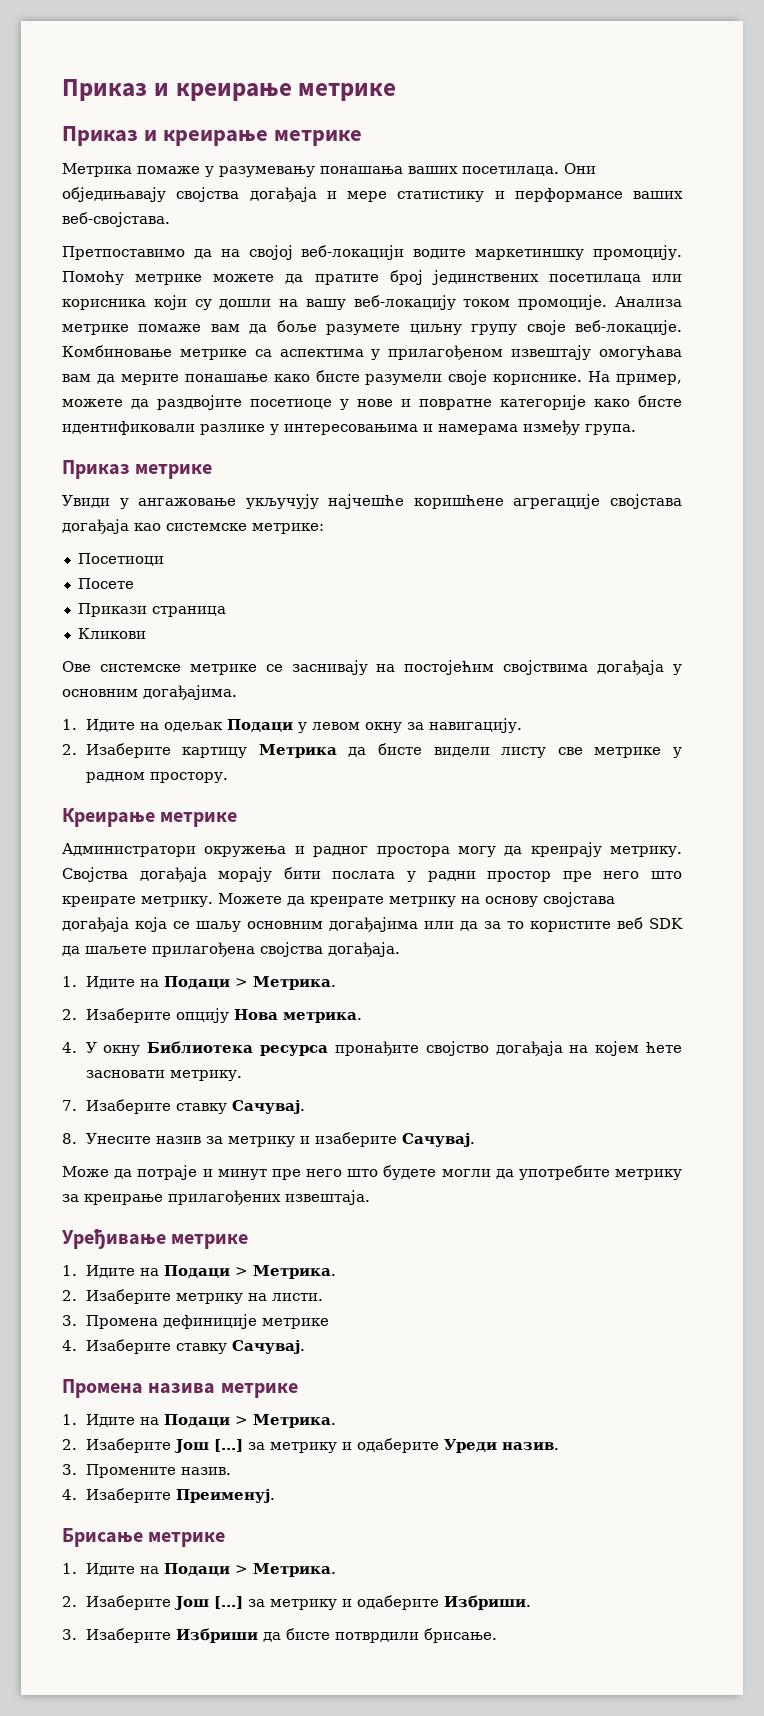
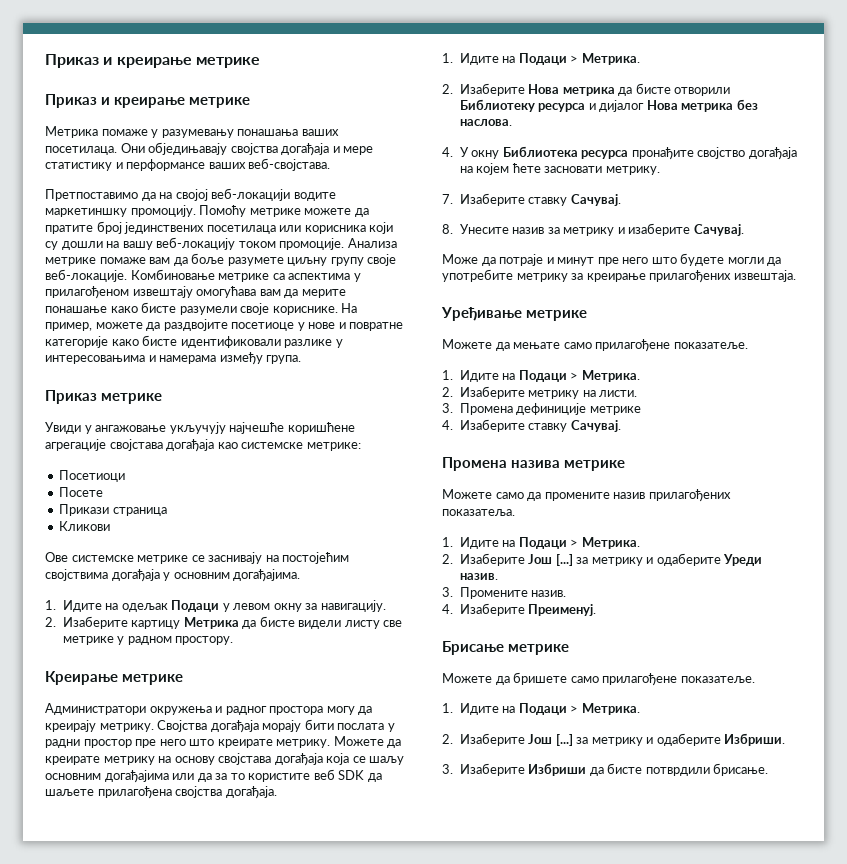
[175,1008,362,1023] опцију Нова метрика. -> [528,83,731,96] [459,99,758,112] [459,119,512,126] Нова метрика да бисте отворили Библиотеку ресурса и дијалог Нова метрика без наслова.
(249, 1241) none -> [442,339,748,352] // Можете да мењате само прилагођене показатеље.
(298, 1390) none -> [442,489,731,502] [442,509,515,516] // Можете само да промените назив прилагођених показатеља.
(226, 1539) none -> [442,672,755,686] // Можете да бришете само прилагођене показатеље.

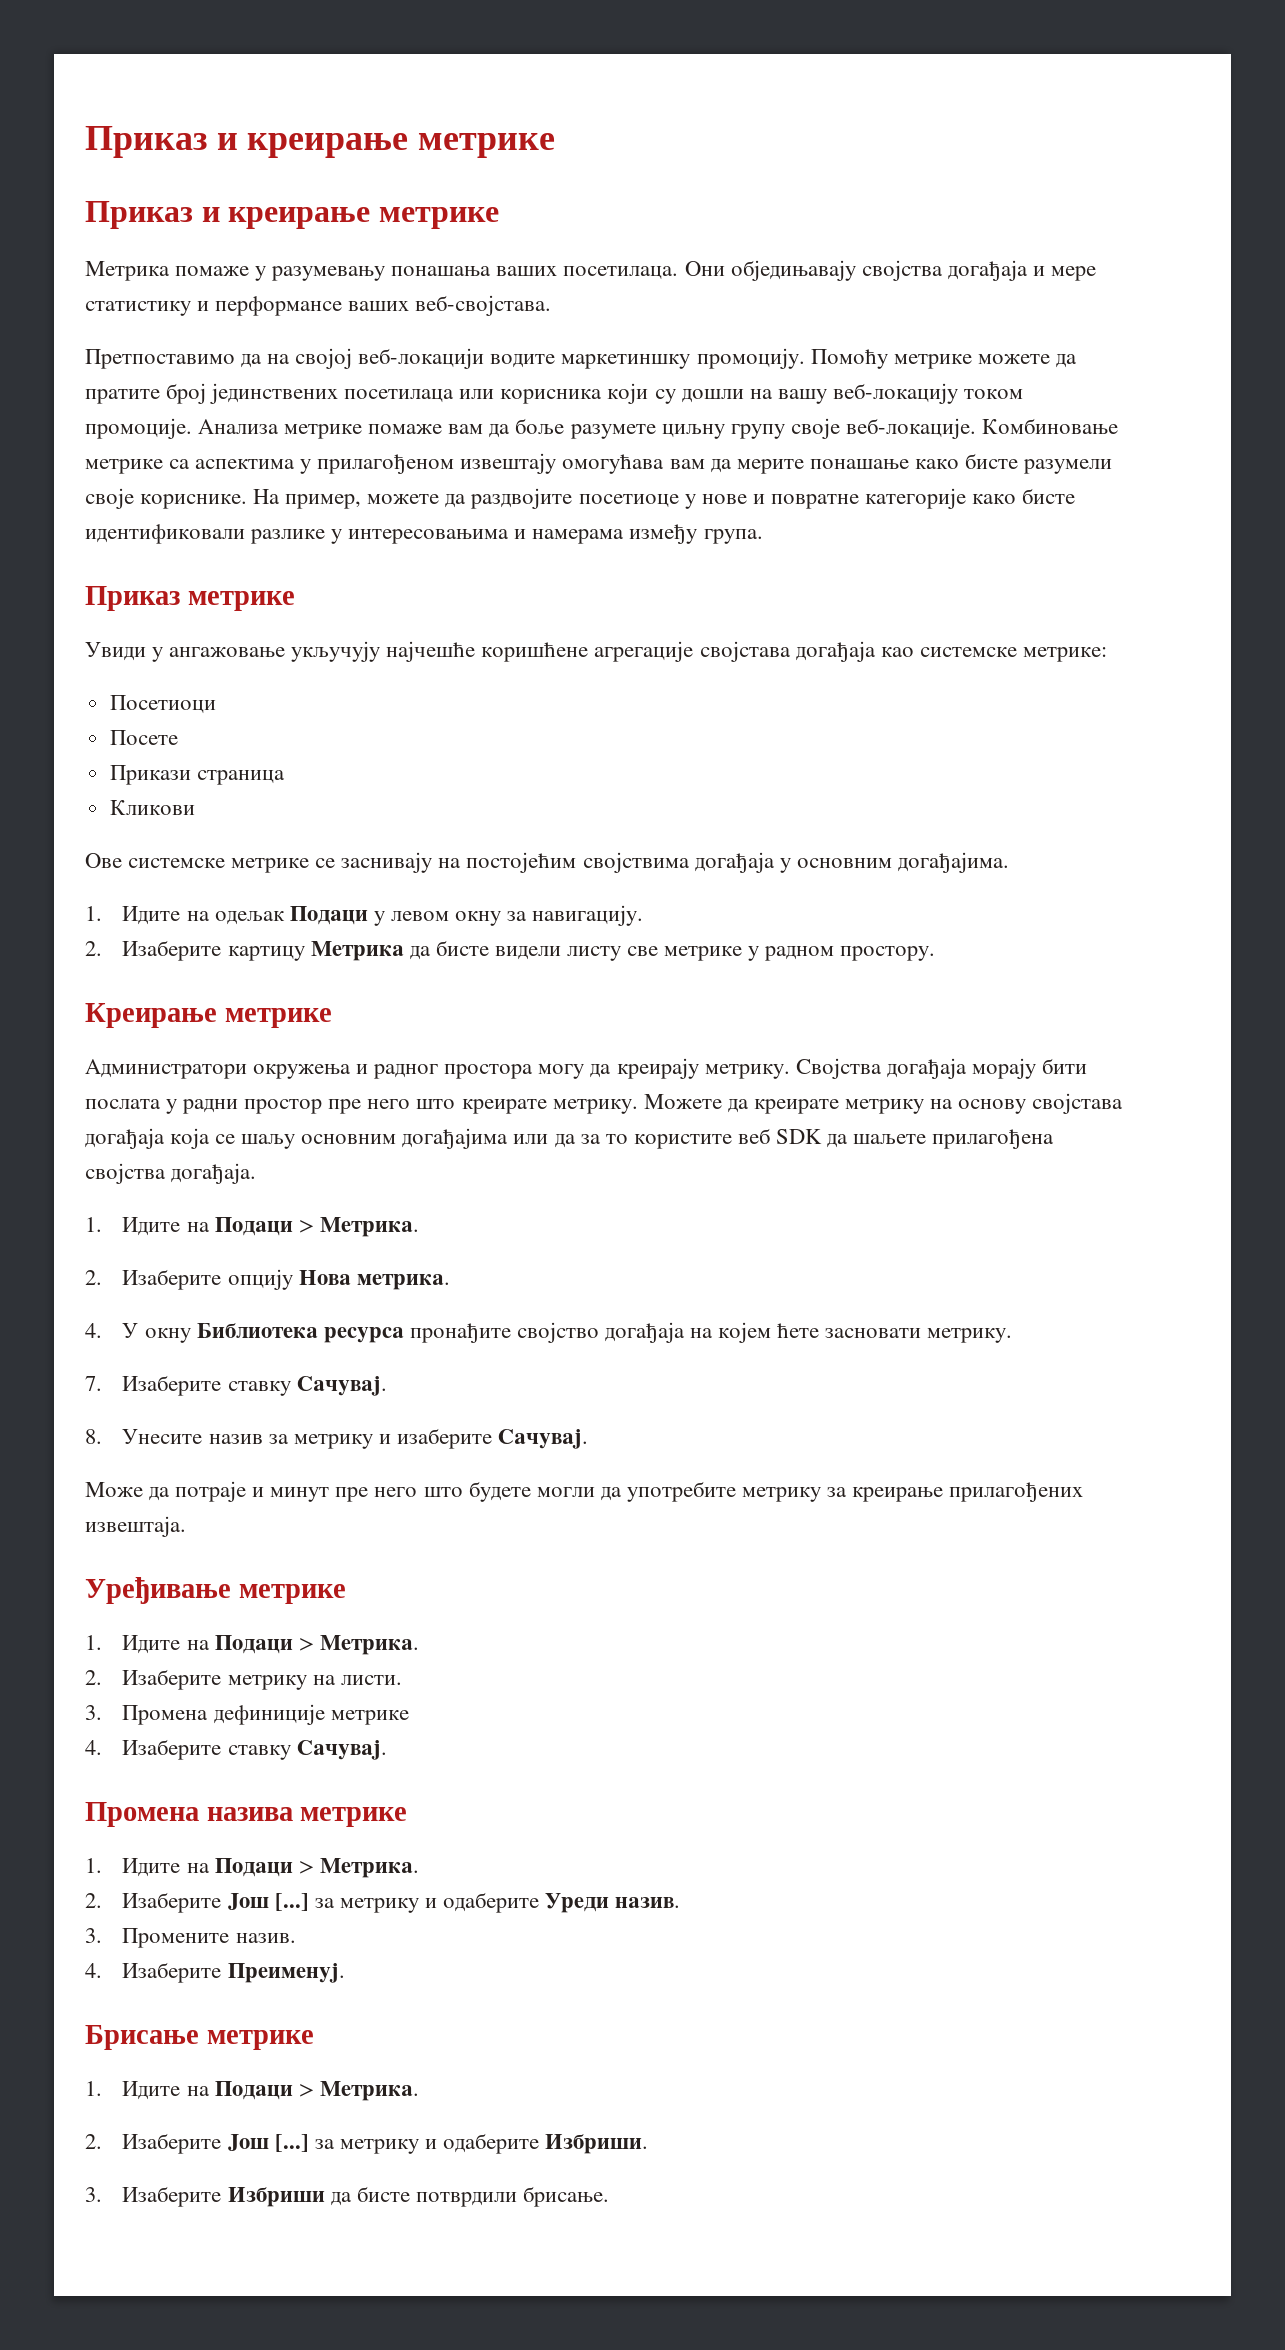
[528,83,731,96] [459,99,758,112] [459,119,512,126] Нова метрика да бисте отворили Библиотеку ресурса и дијалог Нова метрика без наслова. -> [227,1269,450,1290] опцију Нова метрика.
[442,339,748,352] // Можете да мењате само прилагођене показатеље. -> (346, 1594) none
[442,489,731,502] [442,509,515,516] // Можете само да промените назив прилагођених показатеља. -> (408, 1817) none
[442,672,755,686] // Можете да бришете само прилагођене показатеље. -> (314, 2040) none

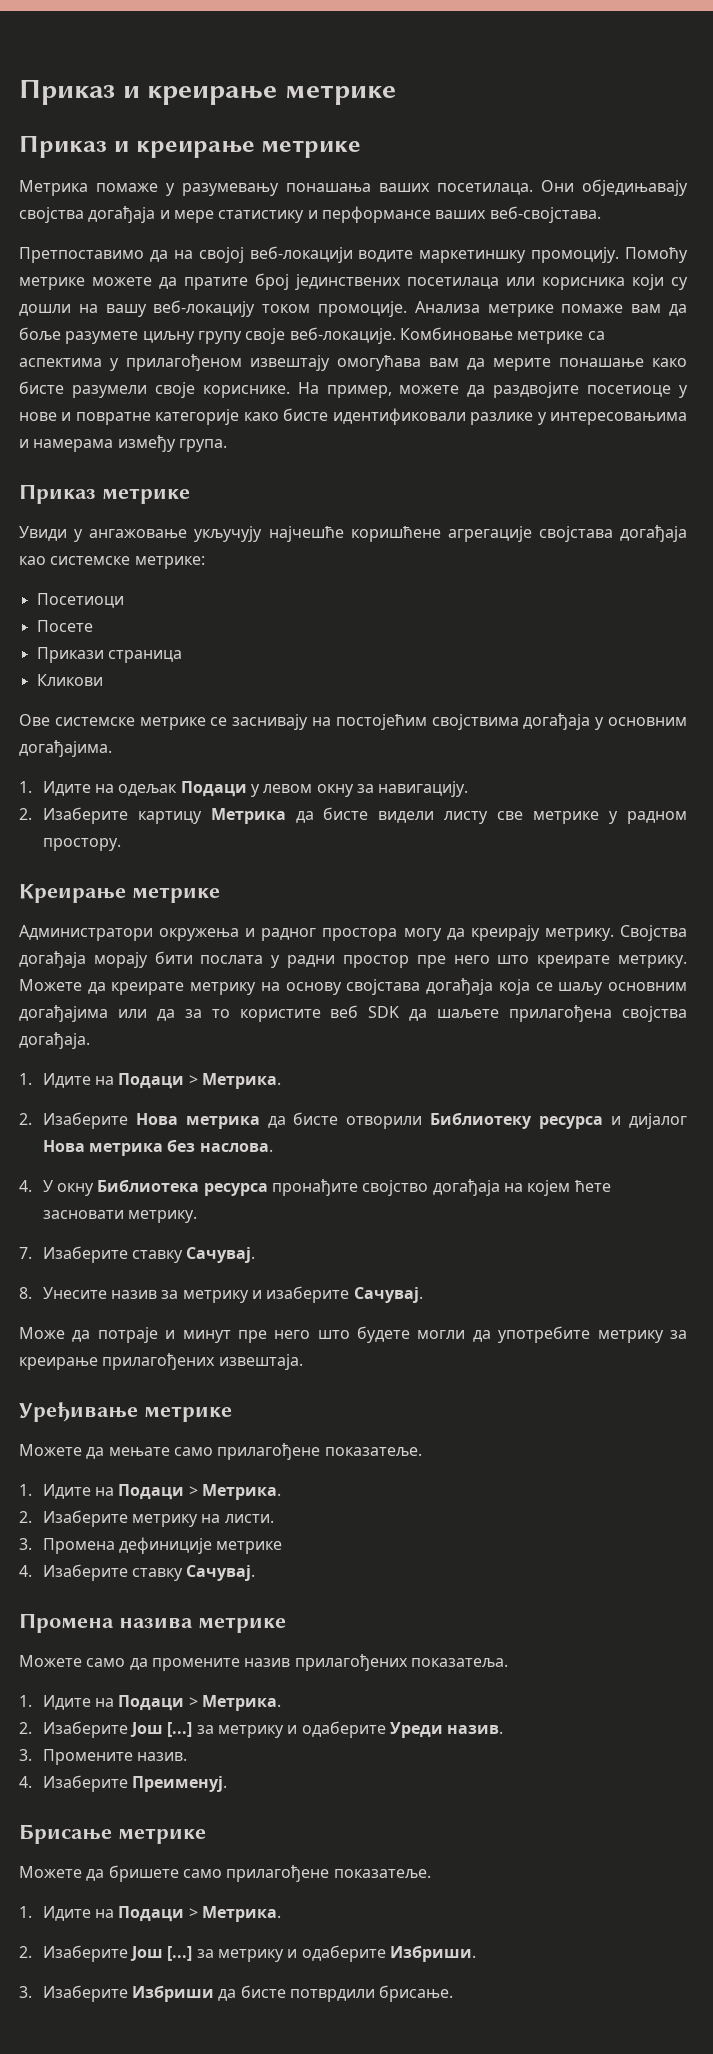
[227,1269,450,1290] опцију Нова метрика. -> [135,1112,688,1129] [42,1139,273,1156] Нова метрика да бисте отворили Библиотеку ресурса и дијалог Нова метрика без наслова.
(346, 1594) none -> [19,1443,422,1460] // Можете да мењате само прилагођене показатеље.
(408, 1817) none -> [19,1654,508,1671] // Можете само да промените назив прилагођених показатеља.
(314, 2040) none -> [19,1865,431,1882] // Можете да бришете само прилагођене показатеље.

